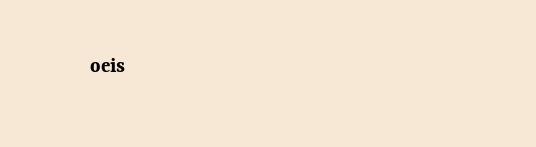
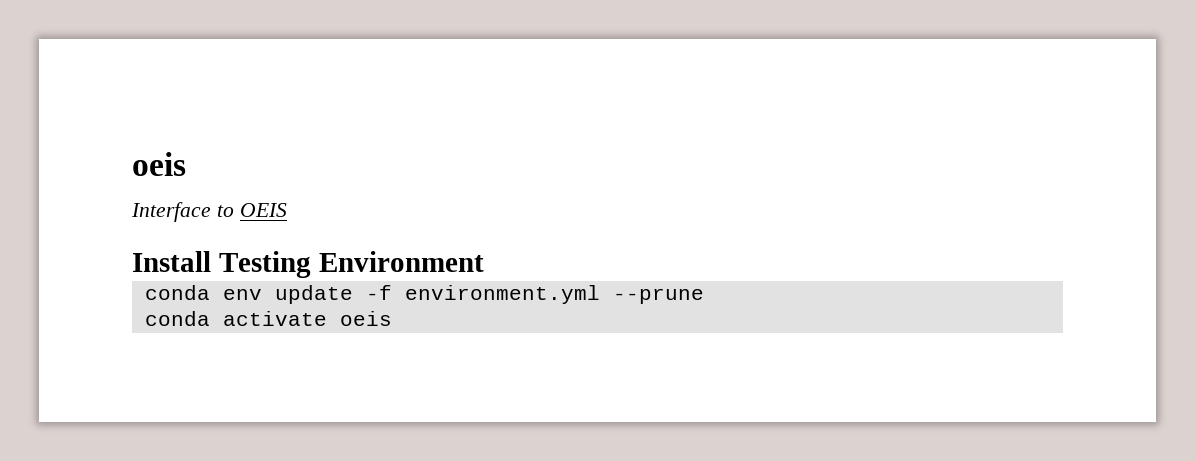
[90,58,125,72] oeis -> [132,152,186,176] [131,202,287,222] [132,251,484,278] [144,285,704,304] [144,311,392,326] oeis // Interface to OEIS // Install Testing Environment // conda env update -f environment.yml --prune // conda activate oeis

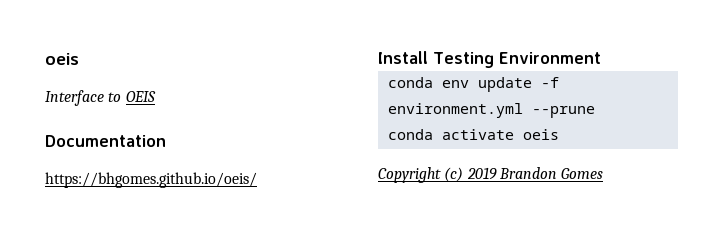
(287, 210) none -> [45,135,166,147] [45,172,257,188] // Documentation // https://bhgomes.github.io/oeis/
(392, 318) none -> [378,167,604,183] // Copyright (c) 2019 Brandon Gomes

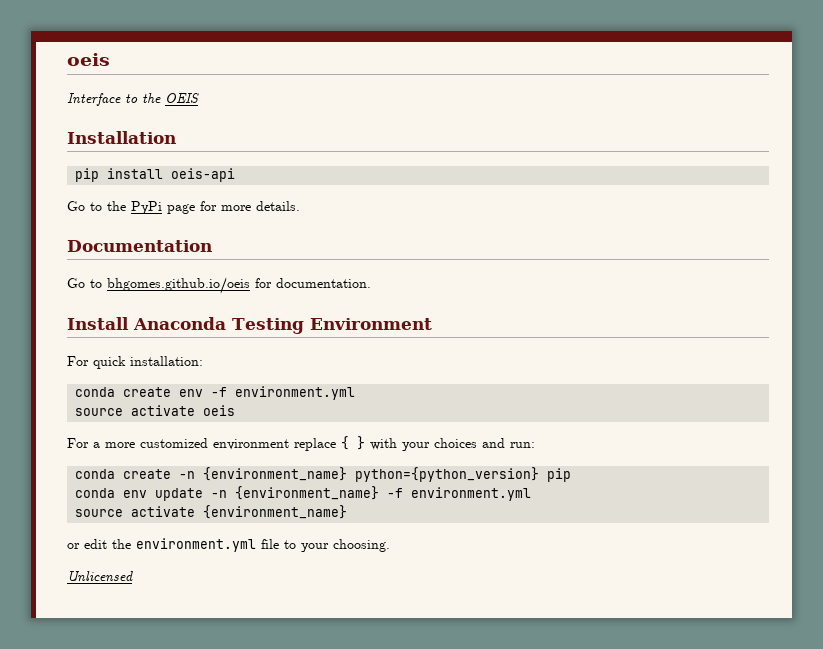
(122, 97) none -> [142,93,161,103] the
[45,135,166,147] [45,172,257,188] Documentation // https://bhgomes.github.io/oeis/ -> [67,131,176,144] [75,168,236,182] [67,201,300,214] [67,240,212,252] [67,277,371,294] Installation // pip install oeis-api // Go to the PyPi page for more details. // Documentation // Go to bhgomes.github.io/oeis for documentation.
(428, 57) none -> [133,317,226,330] Anaconda
(601, 58) none -> [67,356,203,369] [75,386,356,400] [75,405,236,416] [67,436,535,451] [75,467,572,482] // For quick installation: // conda create env -f environment.yml // source activate oeis // For a more customized environment replace { } with your choices and run: // conda create -n {environment_name} python={python_version} pip
[540,77,559,88] [387,103,595,118] [387,129,559,140] [378,167,604,183] -f environment.yml --prune // conda activate oeis // Copyright (c) 2019 Brandon Gomes -> [211,486,532,501] [75,505,348,519] [67,538,390,552] [67,571,133,582] -n {environment_name} -f environment.yml // source activate {environment_name} // or edit the environment.yml file to your choosing. // Unlicensed

